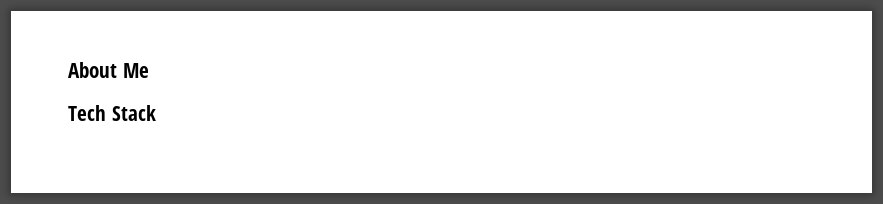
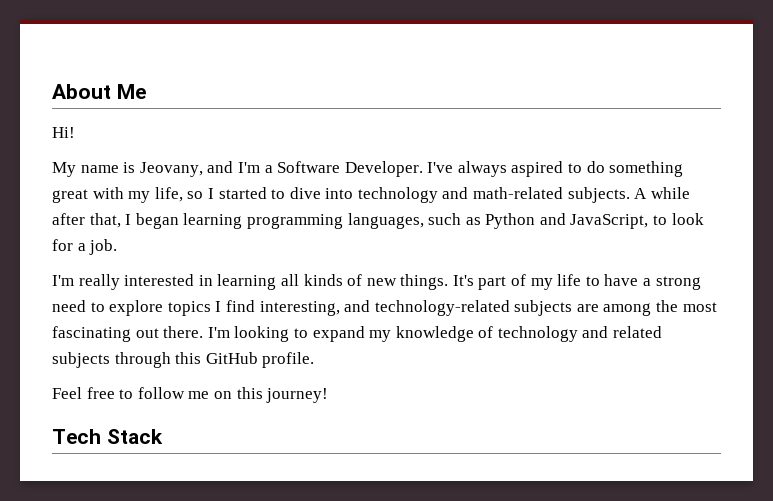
(149, 70) none -> [52,127,75,138] [52,161,684,177] [52,187,690,203] [52,213,704,229] [52,239,118,255] [52,274,701,290] [52,300,717,316] [52,326,663,342] [52,352,315,368] [52,387,329,403] // Hi! // My name is Jeovany, and I'm a Software Developer. I've always aspired to do something great with my life, so I started to dive into technology and math-related subjects. A while after that, I began learning programming languages, such as Python and JavaScript, to look for a job. // I'm really interested in learning all kinds of new things. It's part of my life to have a strong need to explore topics I find interesting, and technology-related subjects are among the most fascinating out there. I'm looking to expand my knowledge of technology and related subjects through this GitHub profile. // Feel free to follow me on this journey!

